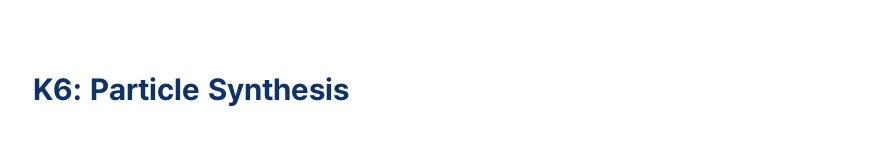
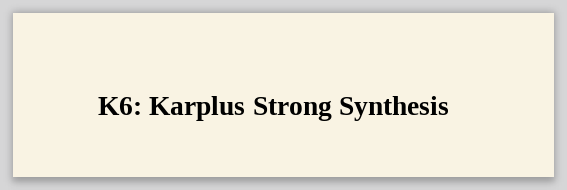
[90,77,201,101] Particle -> [149,96,332,121] Karplus Strong

